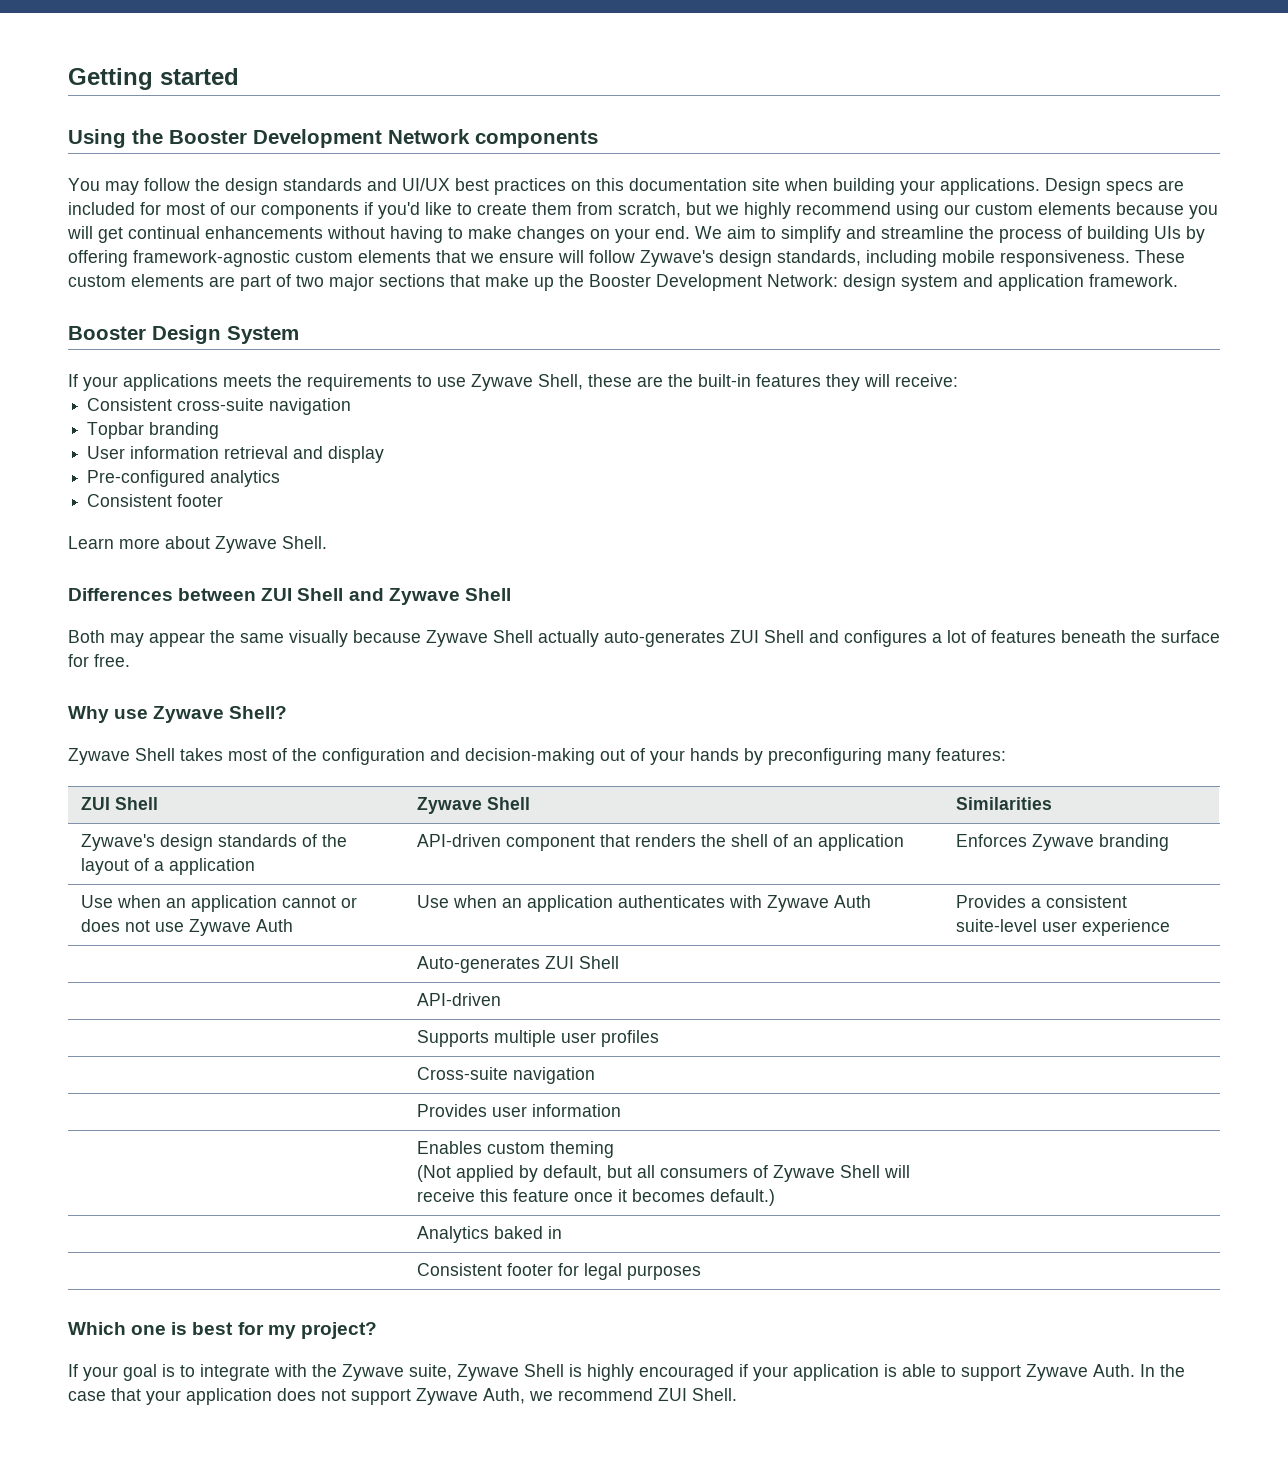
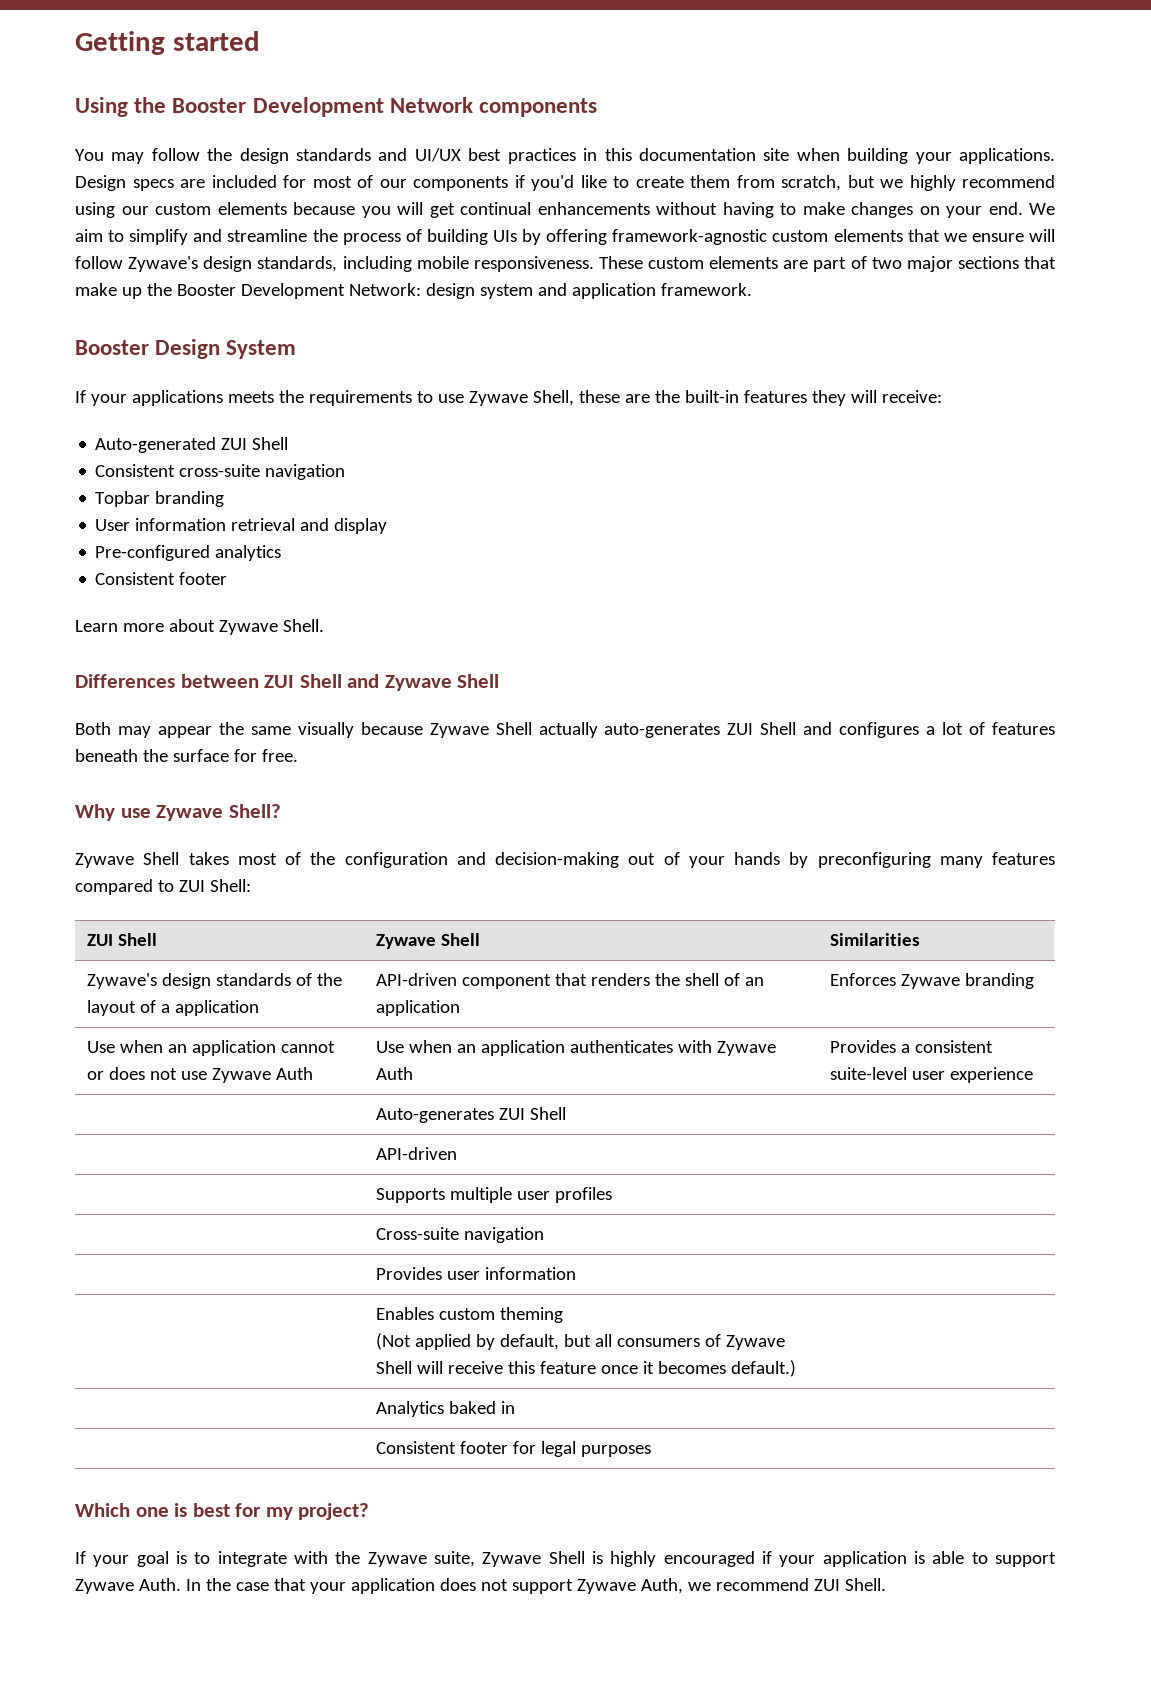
[571,181,591,191] on -> [583,148,598,161] in
(958, 380) none -> [95,437,289,453] // Auto-generated ZUI Shell
[936,748,1006,761] features: -> [992,852,1055,865] [75,879,251,895] features compared to ZUI Shell:

